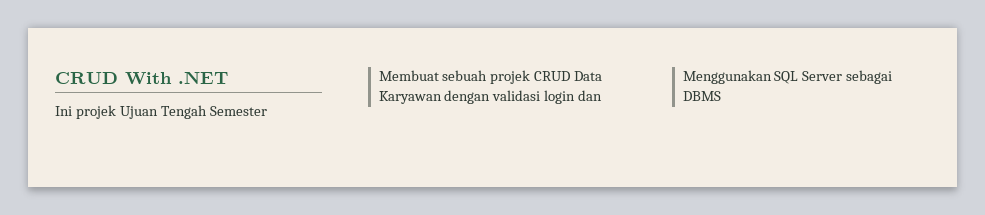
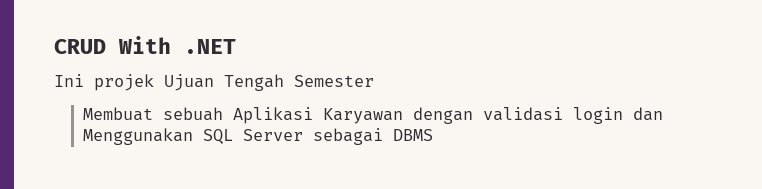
[490,70,603,84] projek CRUD Data -> [233,107,314,124] Aplikasi

